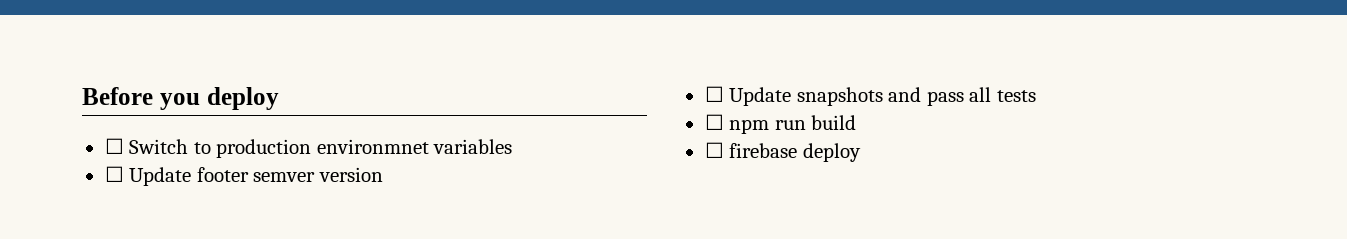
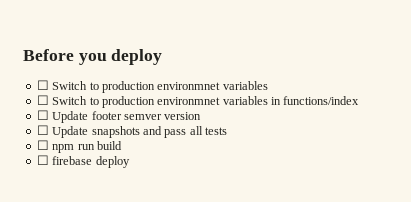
(513, 146) none -> [36,95,360,108] // ☐ Switch to production environmnet variables in functions/index

